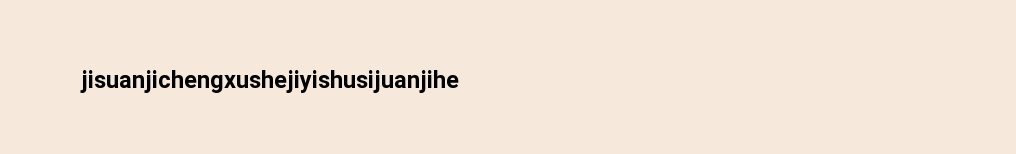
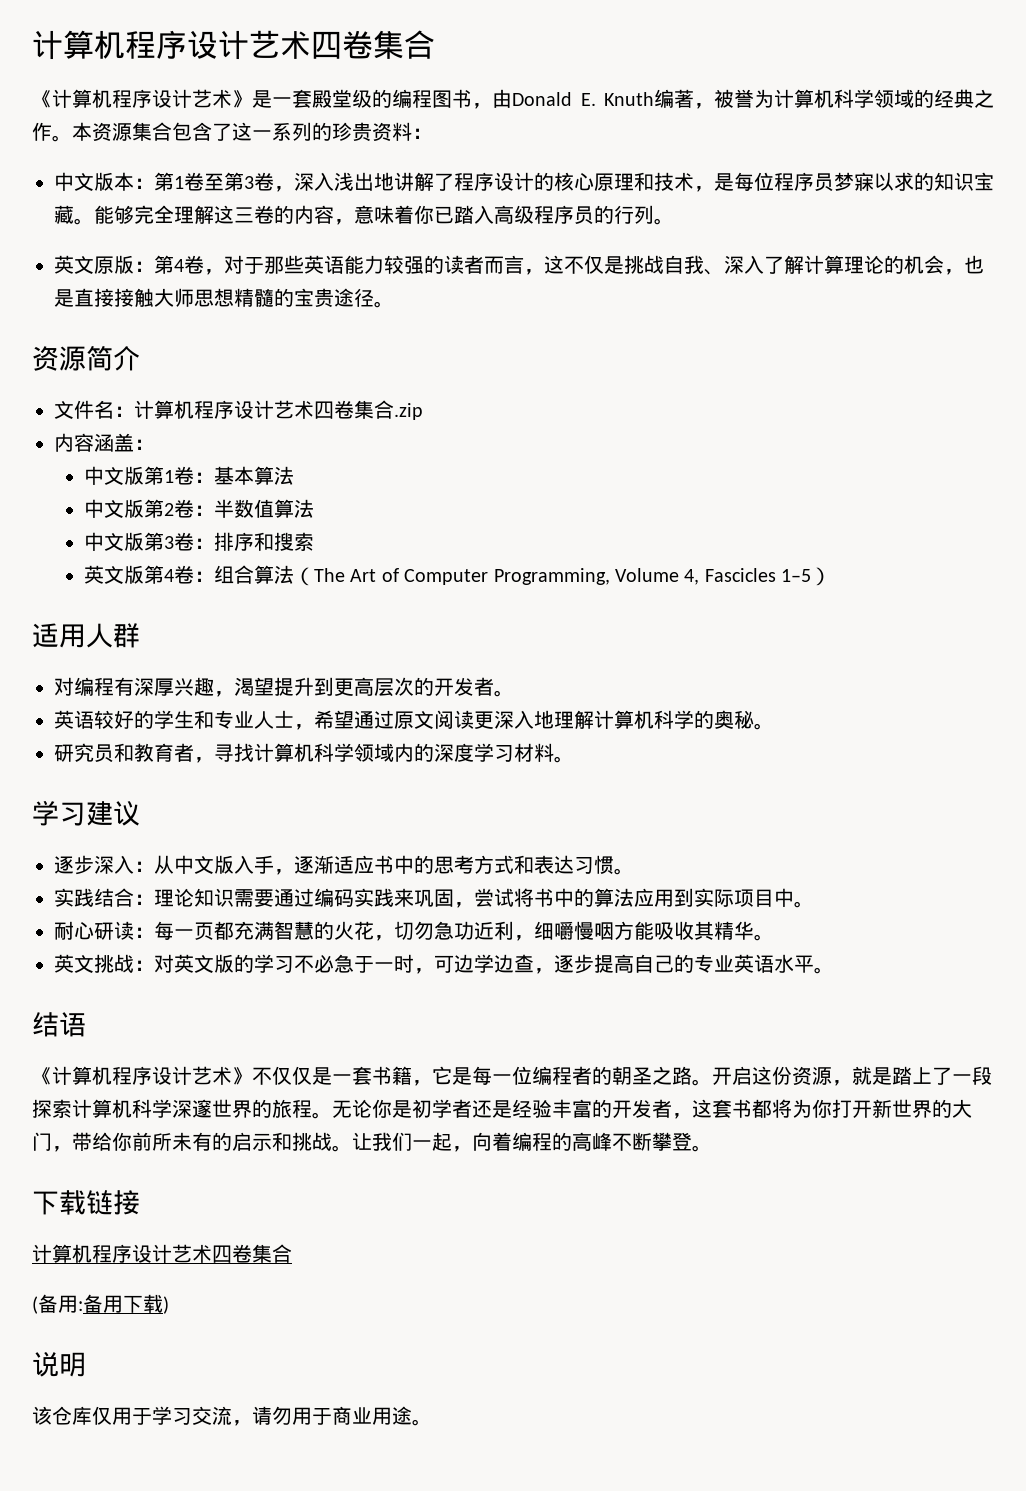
[80,70,459,93] jisuanjichengxushejiyishusijuanjihe -> [32,30,435,60] [32,89,994,109] [32,122,432,142] [54,172,994,192] [54,205,674,225] [54,255,984,275] [54,288,394,308] [32,345,140,371] [54,400,423,420] [54,433,154,452] [84,466,295,485] [84,499,315,518] [84,532,315,551] [84,565,832,586] [32,623,140,648] [54,677,514,697] [54,710,774,730] [54,743,574,763] [32,800,140,826] [54,855,634,875] [54,888,814,908] [54,921,774,941] [54,954,834,974] [32,1012,86,1037] [32,1066,992,1086] [32,1099,972,1119] [32,1132,712,1152] [32,1190,140,1215] [32,1244,292,1263] [32,1294,169,1314] [32,1351,86,1377] [32,1406,432,1426] 计算机程序设计艺术四卷集合 // 《计算机程序设计艺术》是一套殿堂级的编程图书，由Donald E. Knuth编著，被誉为计算机科学领域的经典之作。本资源集合包含了这一系列的珍贵资料： // 中文版本：第1卷至第3卷，深入浅出地讲解了程序设计的核心原理和技术，是每位程序员梦寐以求的知识宝藏。能够完全理解这三卷的内容，意味着你已踏入高级程序员的行列。 // 英文原版：第4卷，对于那些英语能力较强的读者而言，这不仅是挑战自我、深入了解计算理论的机会，也是直接接触大师思想精髓的宝贵途径。 // 资源简介 // 文件名：计算机程序设计艺术四卷集合.zip // 内容涵盖： // 中文版第1卷：基本算法 // 中文版第2卷：半数值算法 // 中文版第3卷：排序和搜索 // 英文版第4卷：组合算法（The Art of Computer Programming, Volume 4, Fascicles 1–5） // 适用人群 // 对编程有深厚兴趣，渴望提升到更高层次的开发者。 // 英语较好的学生和专业人士，希望通过原文阅读更深入地理解计算机科学的奥秘。 // 研究员和教育者，寻找计算机科学领域内的深度学习材料。 // 学习建议 // 逐步深入：从中文版入手，逐渐适应书中的思考方式和表达习惯。 // 实践结合：理论知识需要通过编码实践来巩固，尝试将书中的算法应用到实际项目中。 // 耐心研读：每一页都充满智慧的火花，切勿急功近利，细嚼慢咽方能吸收其精华。 // 英文挑战：对英文版的学习不必急于一时，可边学边查，逐步提高自己的专业英语水平。 // 结语 // 《计算机程序设计艺术》不仅仅是一套书籍，它是每一位编程者的朝圣之路。开启这份资源，就是踏上了一段探索计算机科学深邃世界的旅程。无论你是初学者还是经验丰富的开发者，这套书都将为你打开新世界的大门，带给你前所未有的启示和挑战。让我们一起，向着编程的高峰不断攀登。 // 下载链接 // 计算机程序设计艺术四卷集合 // (备用:备用下载) // 说明 // 该仓库仅用于学习交流，请勿用于商业用途。

